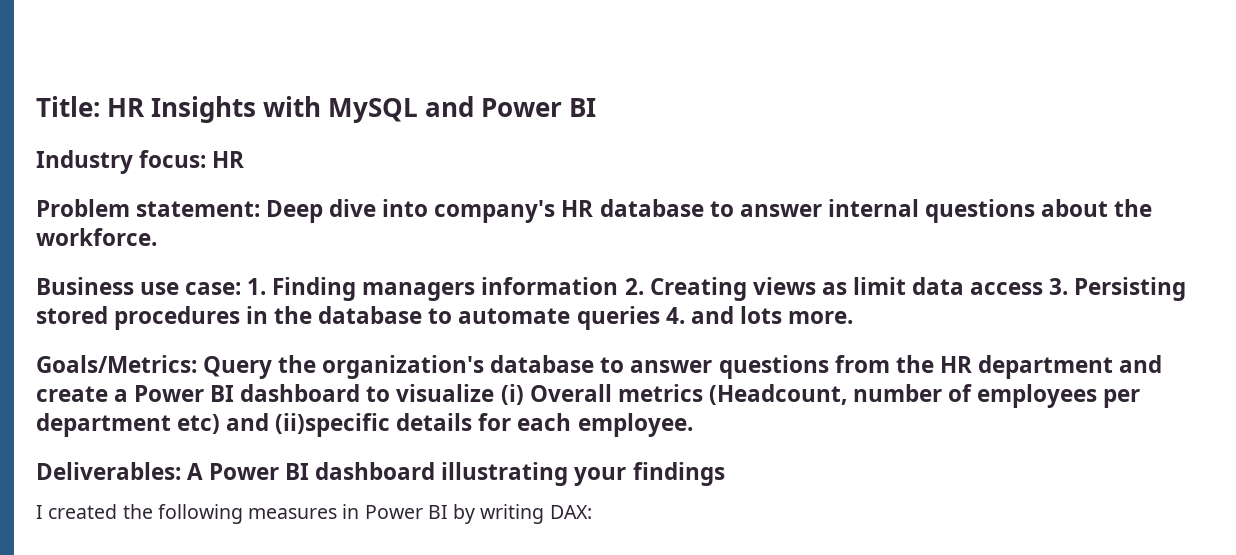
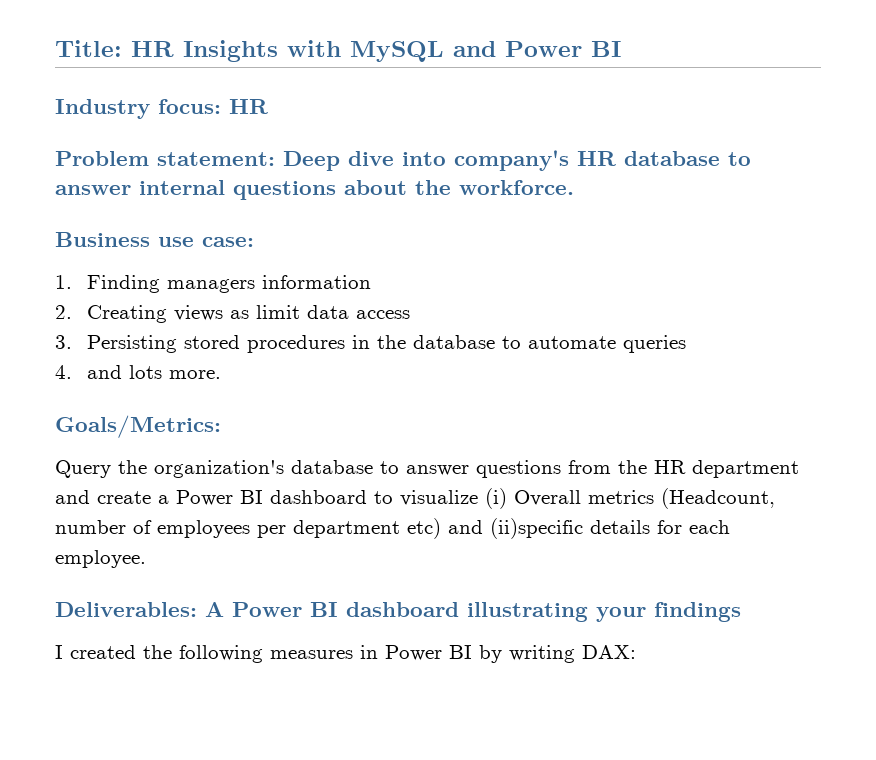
(242, 288) none -> (254, 242) //
(619, 286) none -> (371, 282) //
(1043, 288) none -> (410, 314) //
(660, 318) none -> (686, 344) //
(197, 364) none -> (221, 426) //

